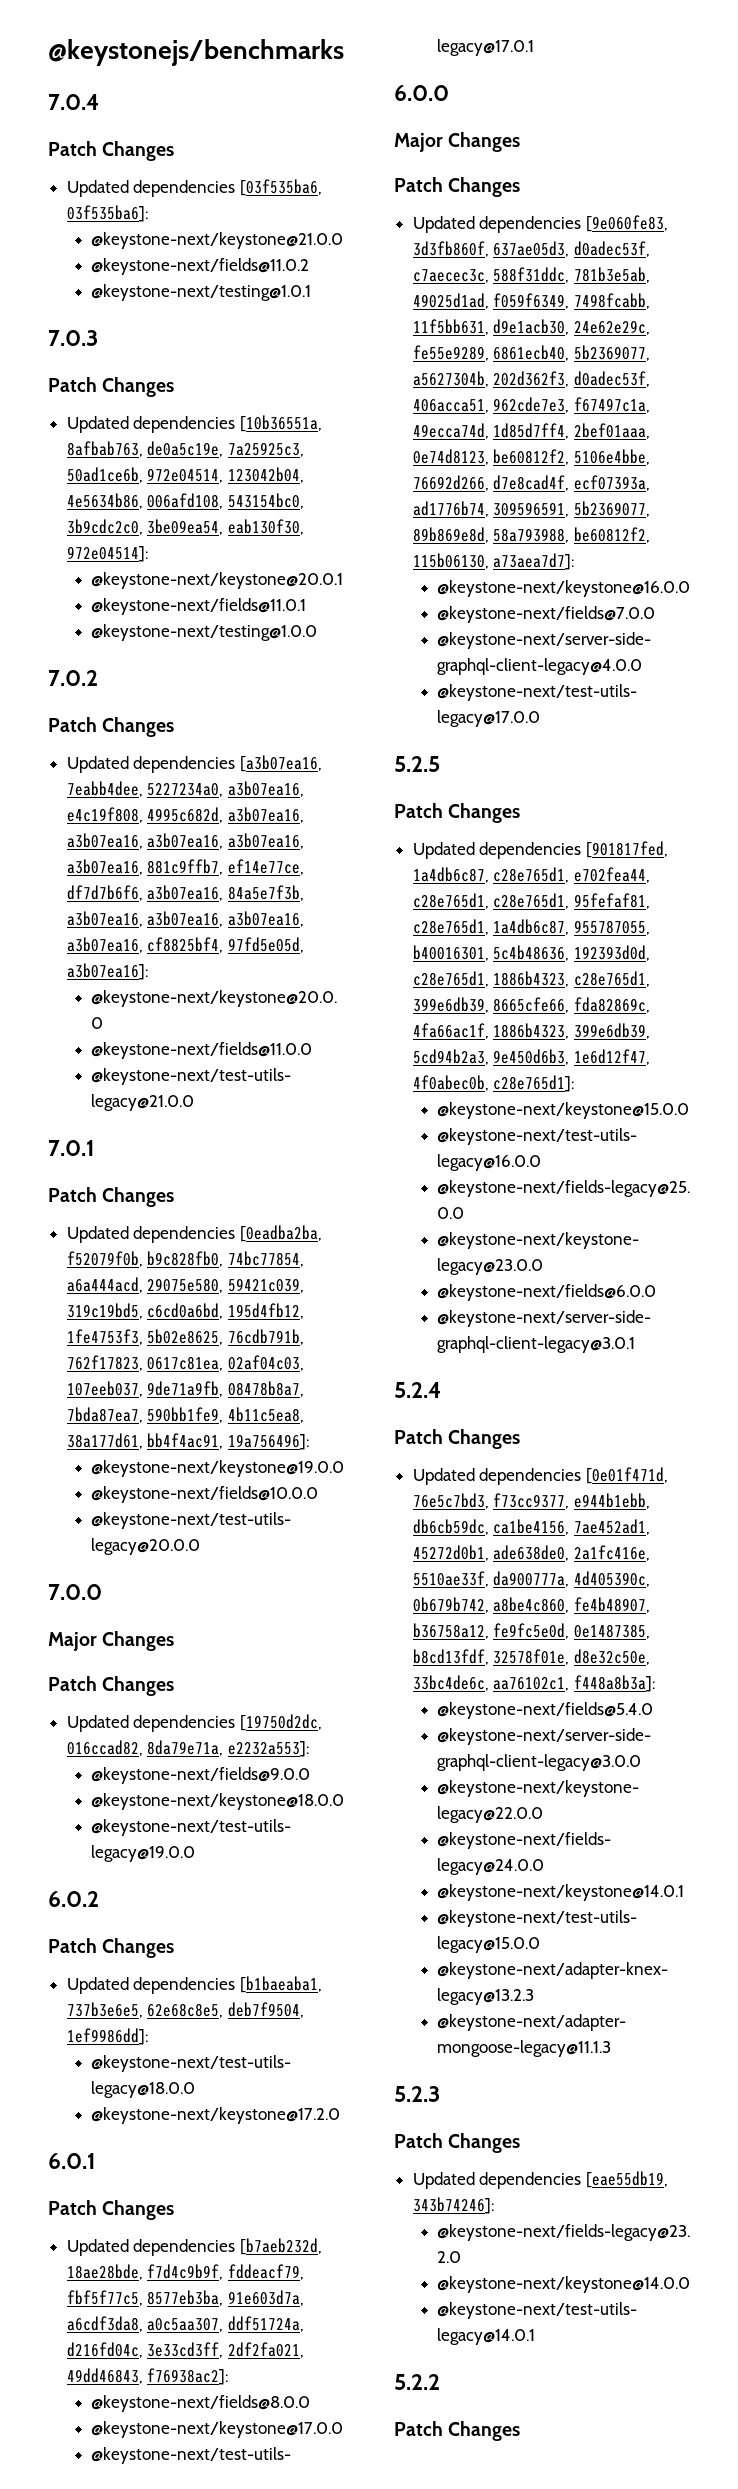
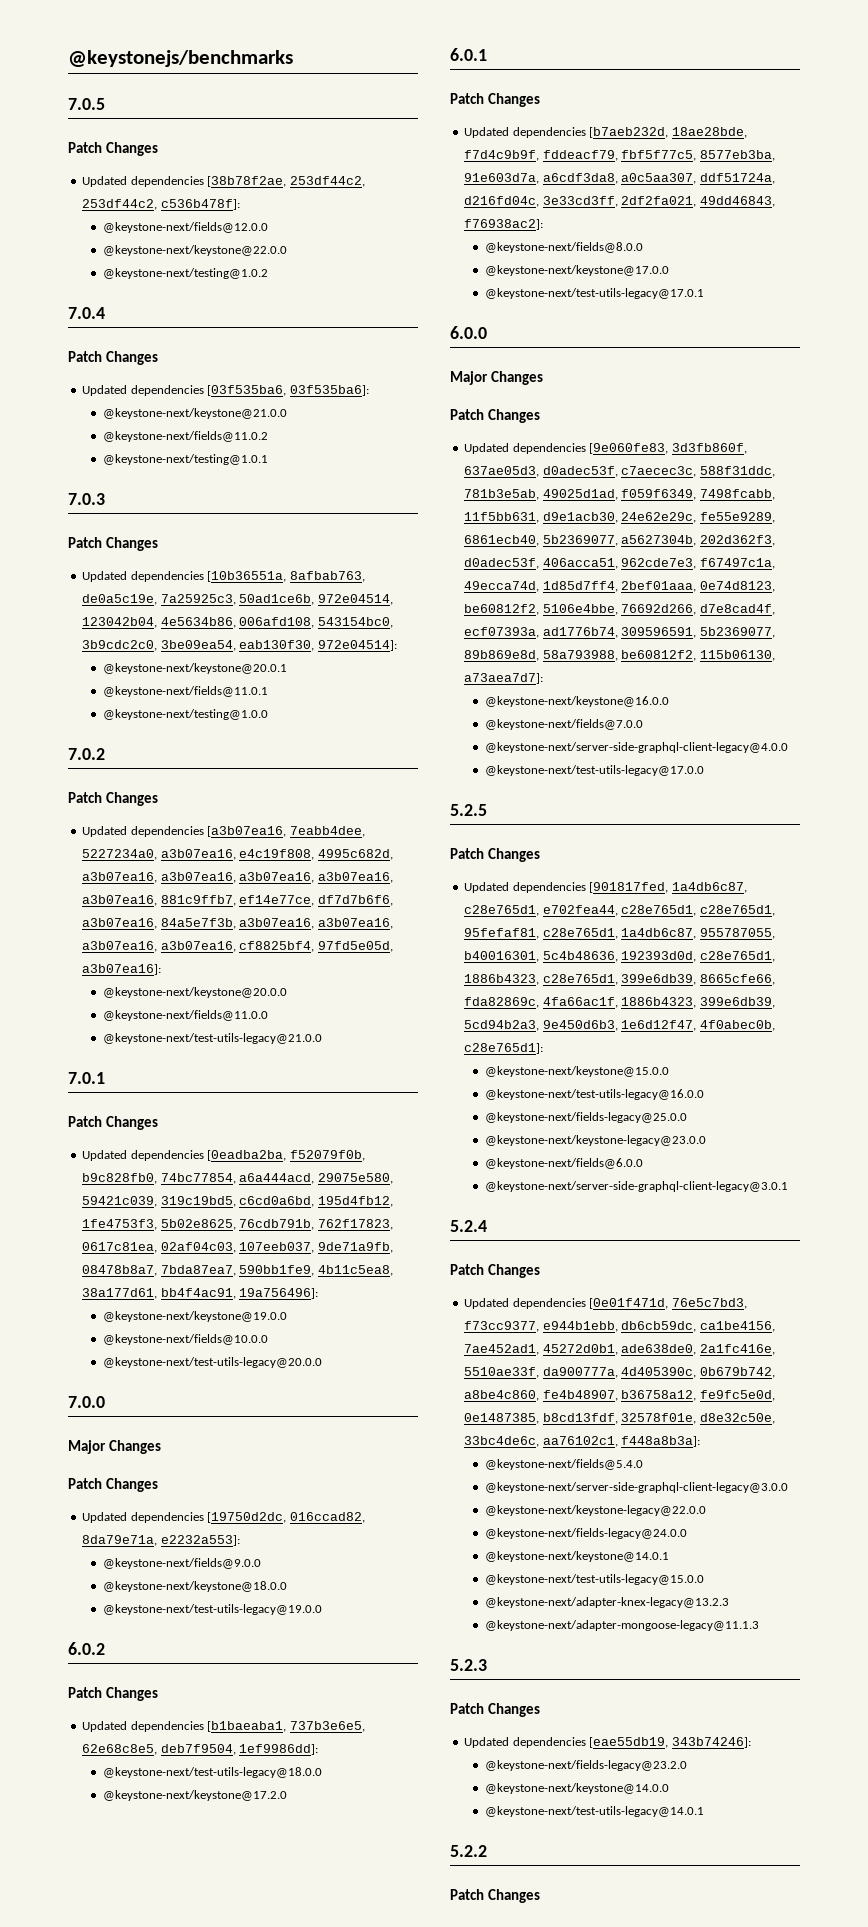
(344, 52) none -> [68,98,105,110] [68,142,159,156] [82,176,365,187] [82,199,240,210] [102,222,268,233] [102,245,287,256] [102,268,268,279] // 7.0.5 // Patch Changes // Updated dependencies [38b78f2ae, 253df44c2, 253df44c2, c536b478f]: // @keystone-next/fields@12.0.0 // @keystone-next/keystone@22.0.0 // @keystone-next/testing@1.0.2

